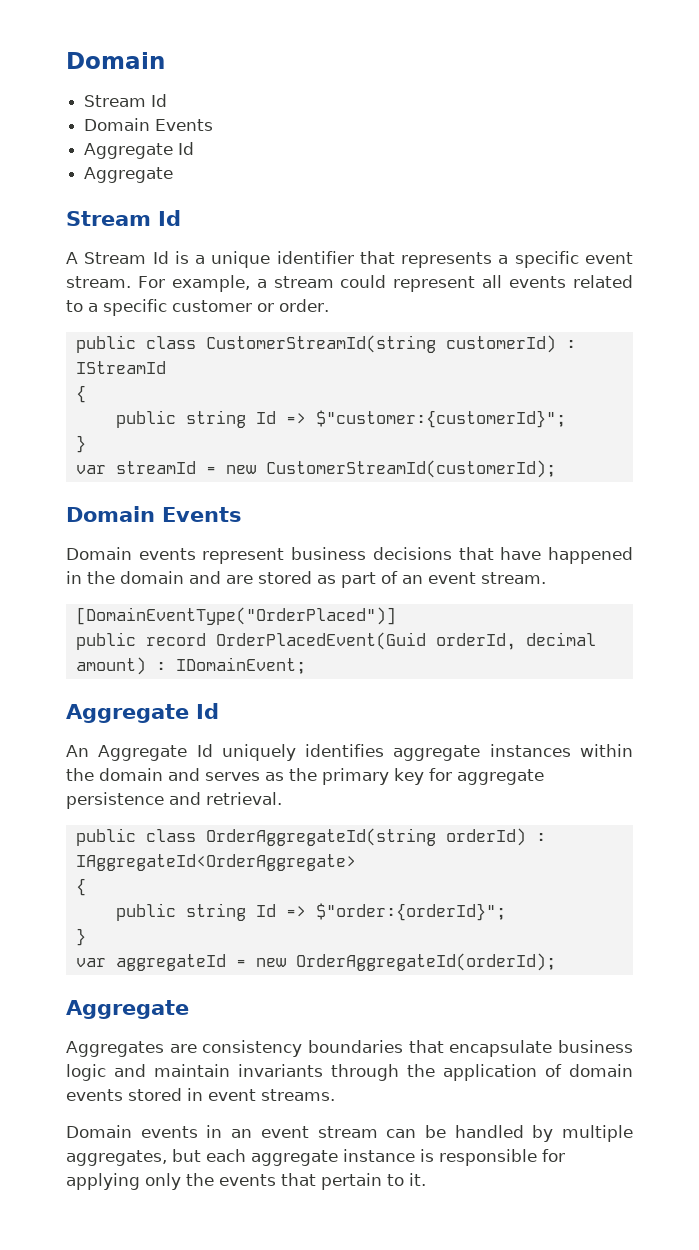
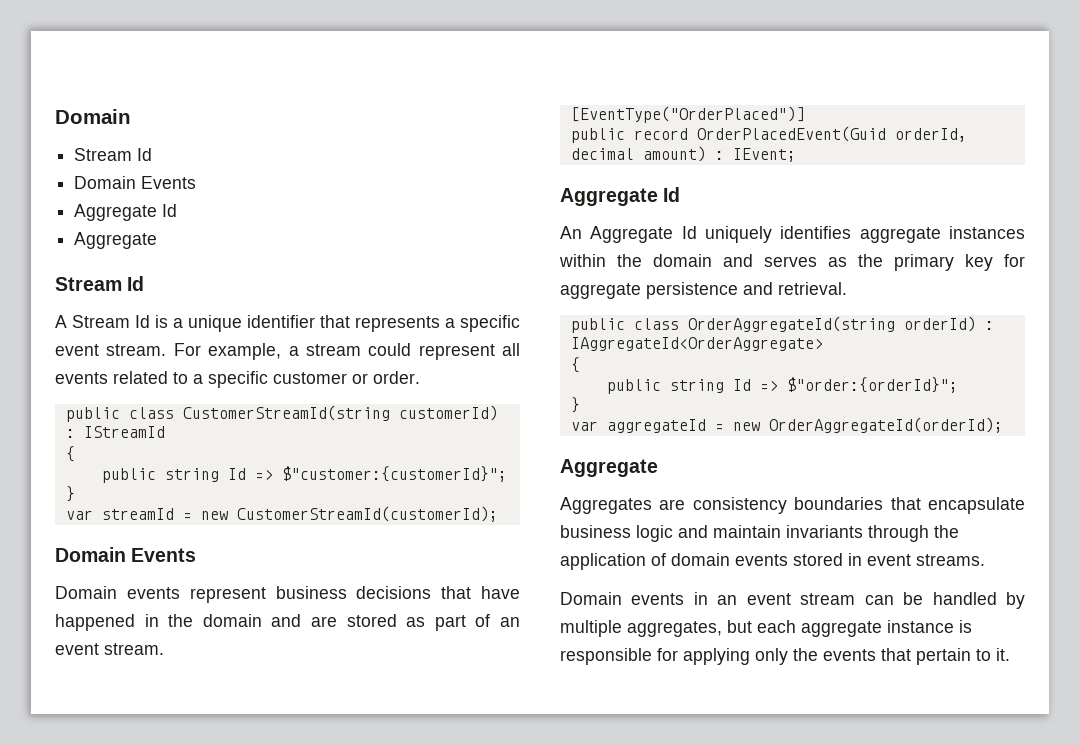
[75,607,396,625] [DomainEventType("OrderPlaced")] -> [570,106,805,123] [EventType("OrderPlaced")]
[175,657,306,674] IDomainEvent; -> [732,148,796,162] IEvent;

